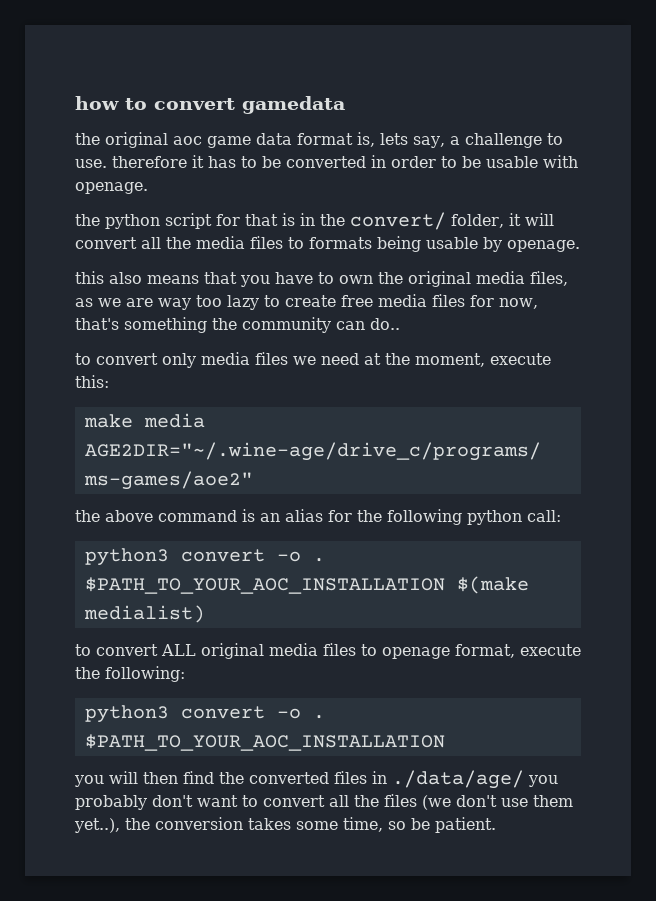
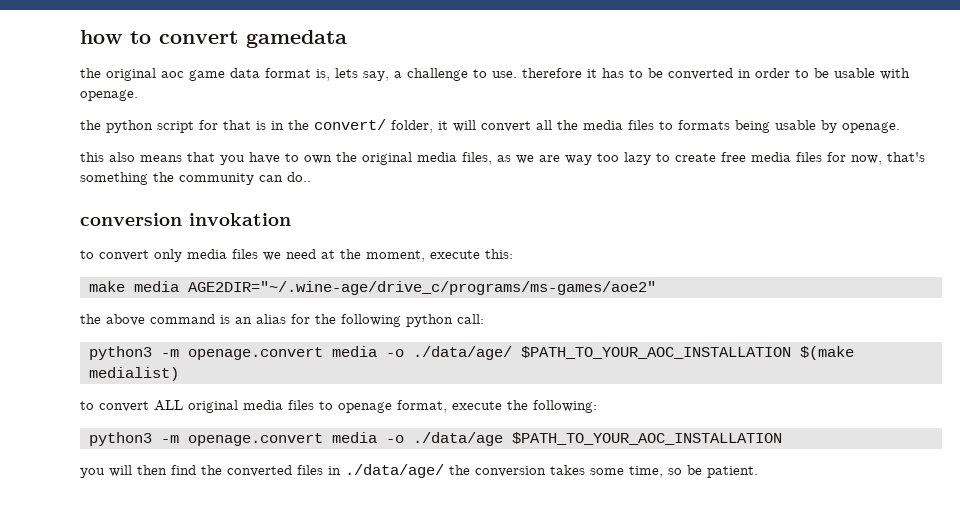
(400, 324) none -> [80,213,291,226] // conversion invokation
[180,549,325,562] convert -o . -> [161,346,512,360] -m openage.convert media -o ./data/age/
[180,706,325,719] convert -o . -> [161,432,503,446] -m openage.convert media -o ./data/age
[528,775,558,787] [75,794,573,810] [74,818,120,833] you probably don't want to convert all the files (we don't use them yet..), -> (444, 471) none

